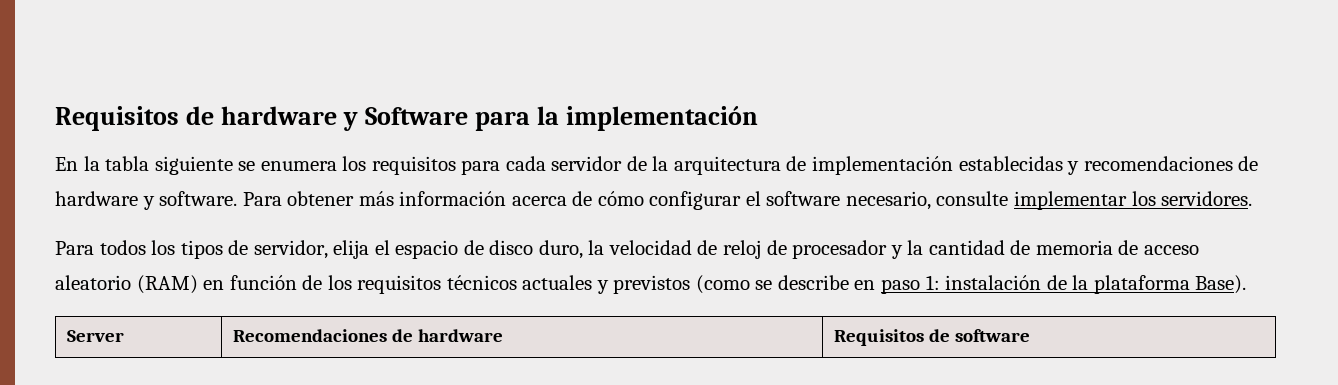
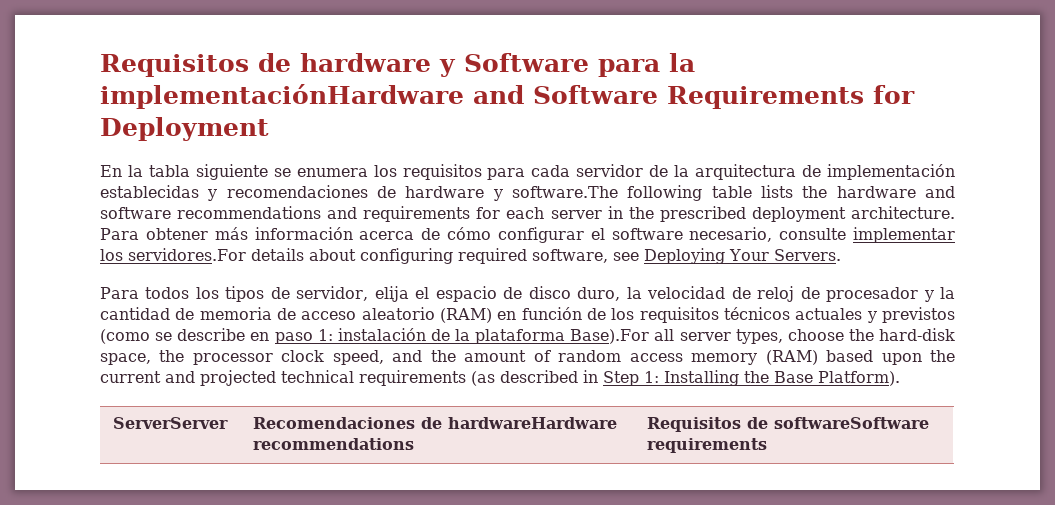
[566,106,759,131] implementación -> [100,84,915,109] [100,117,269,141] implementaciónHardware and Software Requirements for Deployment
[159,191,238,206] software. -> [511,185,956,201] [100,206,955,222] software.The following table lists the hardware and software recommendations and requirements for each server in the prescribed deployment architecture.
[1161,191,1253,206] servidores. -> [128,248,841,264] servidores.For details about configuring required software, see Deploying Your Servers.
[1195,275,1247,294] [67,330,125,342] Base). // Server -> [570,328,955,344] [100,350,955,365] [100,370,900,386] [112,417,228,429] Base).For all server types, choose the hard-disk space, the processor clock speed, and the amount of random access memory (RAM) based upon the current and projected technical requirements (as described in Step 1: Installing the Base Platform). // ServerServer
[418,329,504,342] [834,329,1031,346] hardware | Requisitos de software -> [447,417,617,429] [252,438,414,450] [646,417,929,432] [646,438,767,453] hardwareHardware recommendations | Requisitos de softwareSoftware requirements

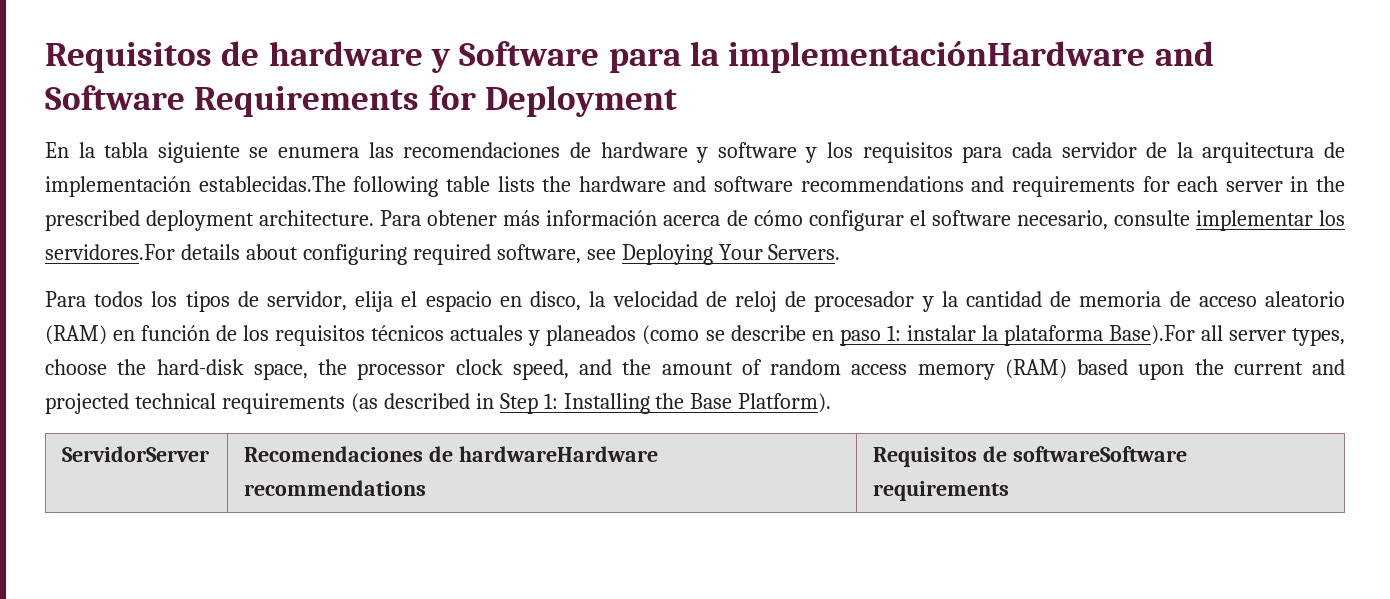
(368, 172) none -> [368,142,818,163] las recomendaciones de hardware y software y
[100,185,618,201] establecidas y recomendaciones de hardware y software.The -> [198,176,346,192] establecidas.The
[503,286,621,301] de disco duro, -> [499,291,582,311] en disco,
[882,307,956,323] previstos -> [546,325,637,346] planeados
[337,328,450,341] instalación de -> [906,325,976,341] instalar
[112,417,228,429] ServerServer -> [62,446,210,462] ServidorServer

